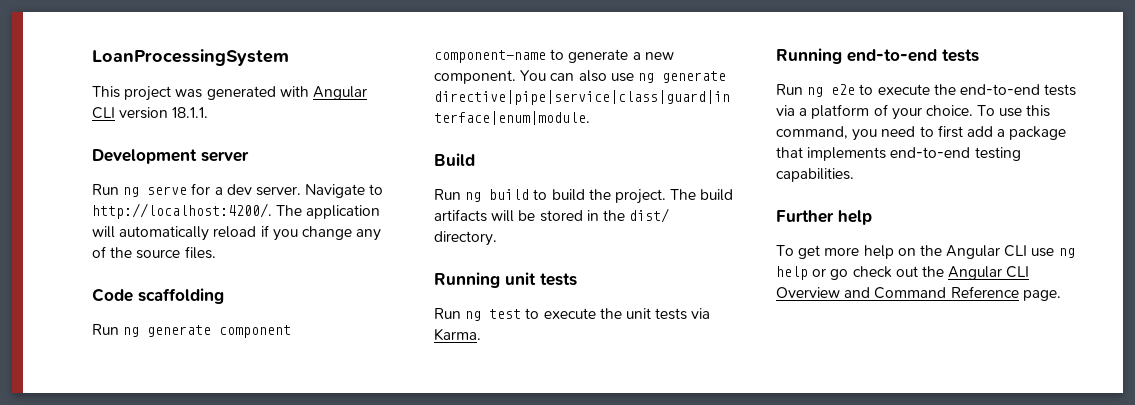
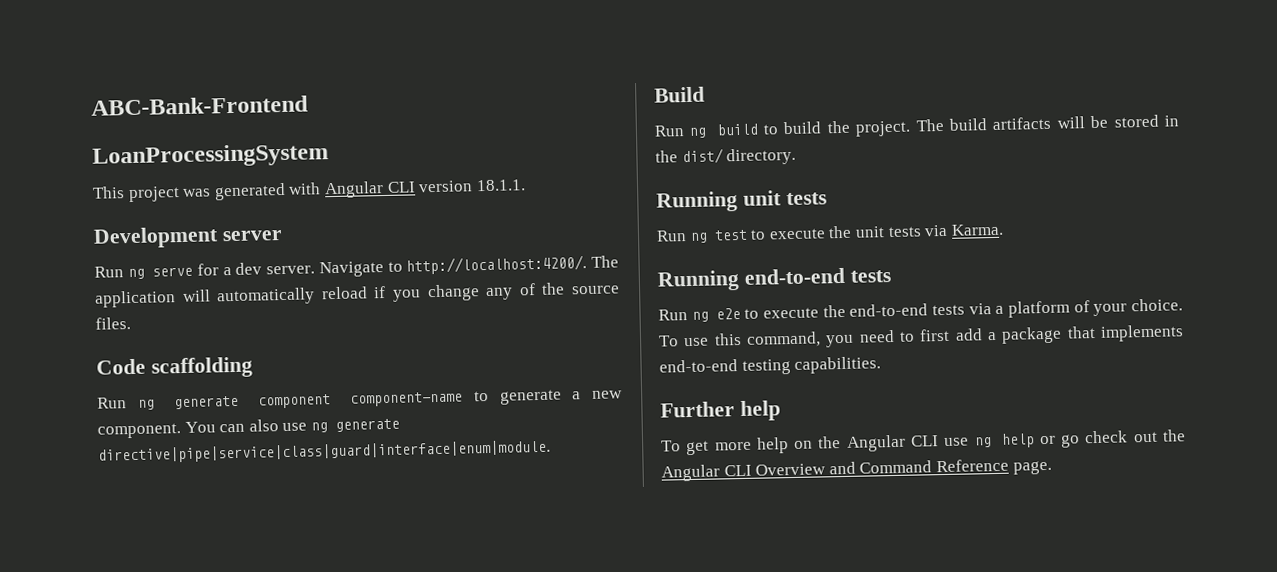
(92, 57) none -> [91,95,309,116] ABC-Bank-Frontend //

